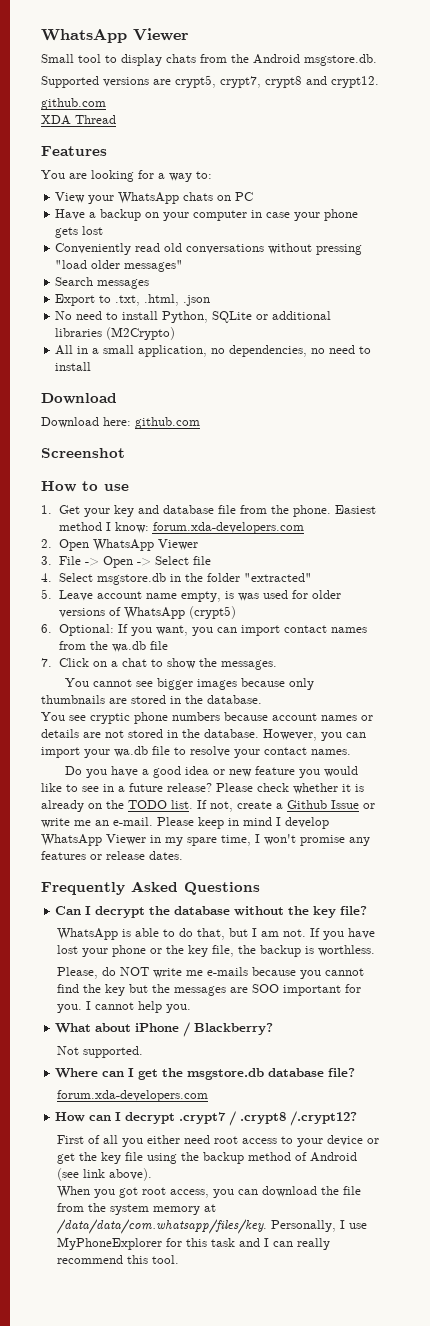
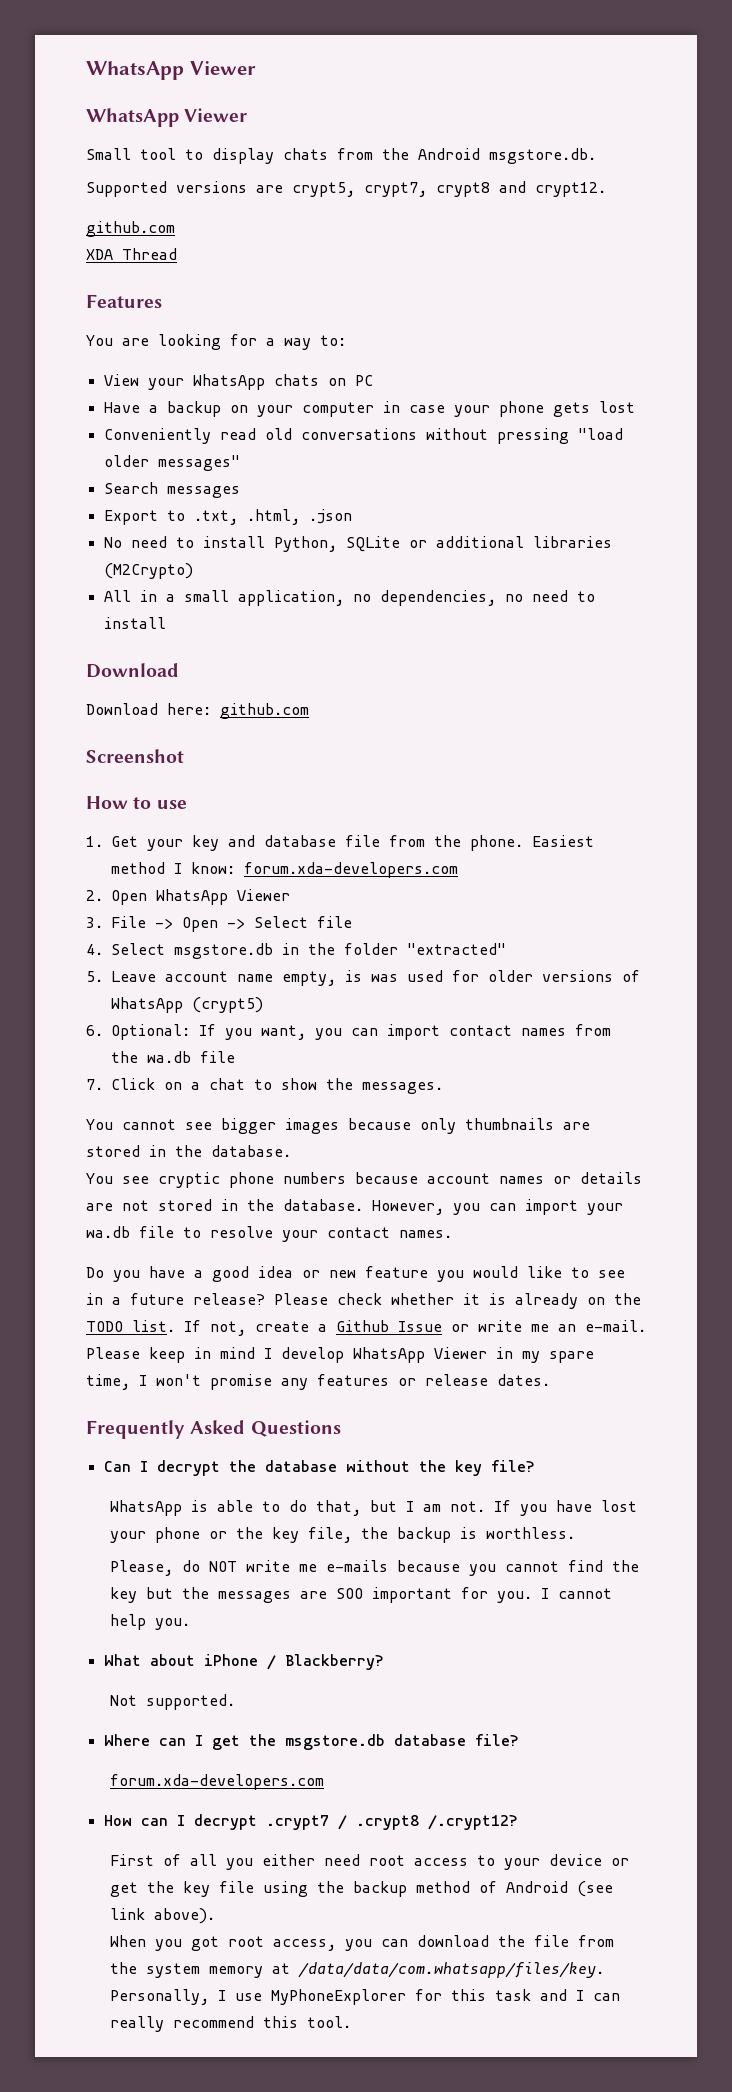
[41,28,189,43] WhatsApp Viewer -> [86,61,256,80] [86,108,248,127] WhatsApp Viewer // WhatsApp Viewer

